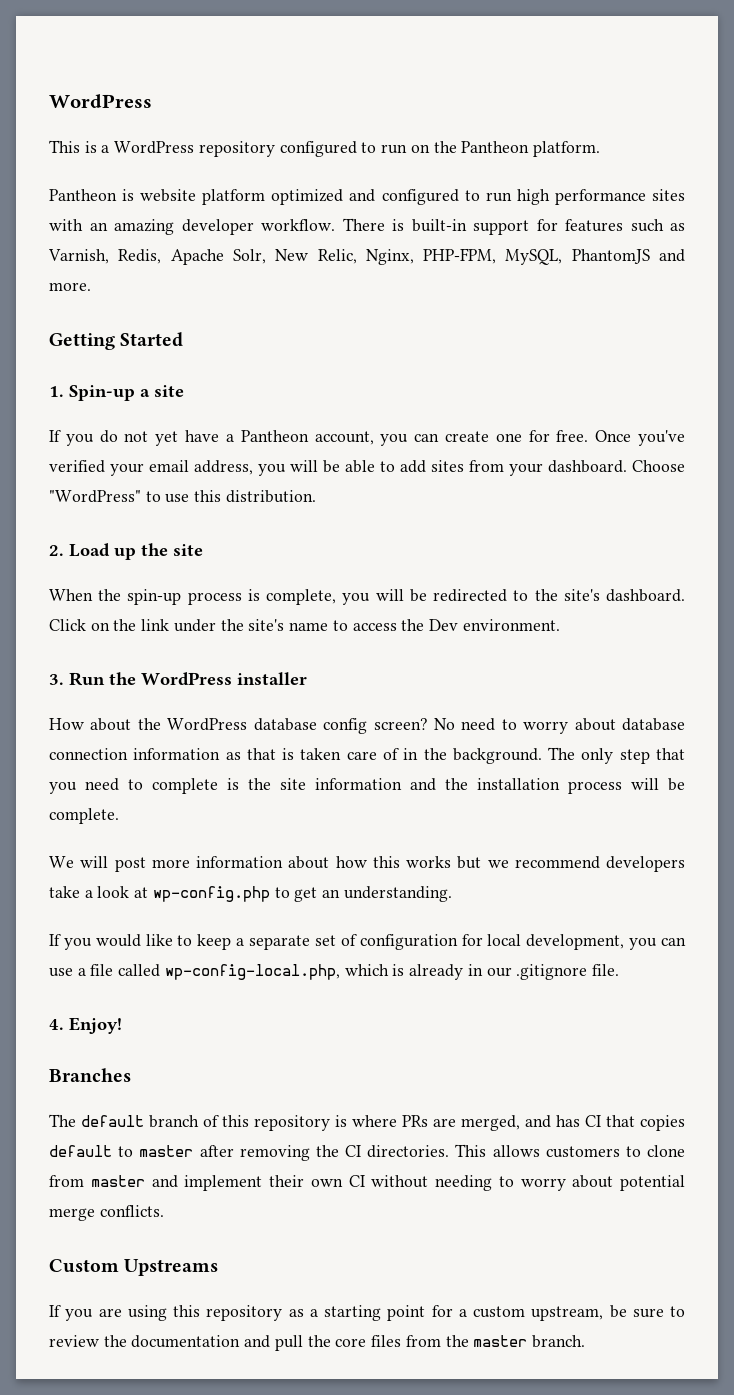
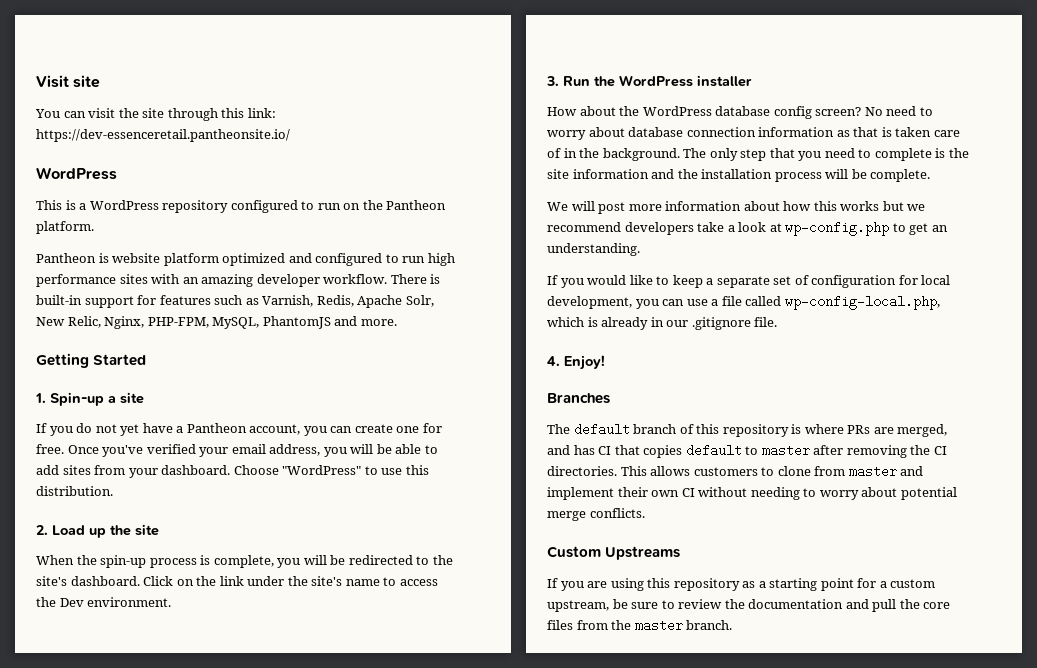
(49, 101) none -> [36,75,101,88] [35,108,276,121] [36,129,290,142] Visit site // You can visit the site through this link: https://dev-essenceretail.pantheonsite.io/ //

